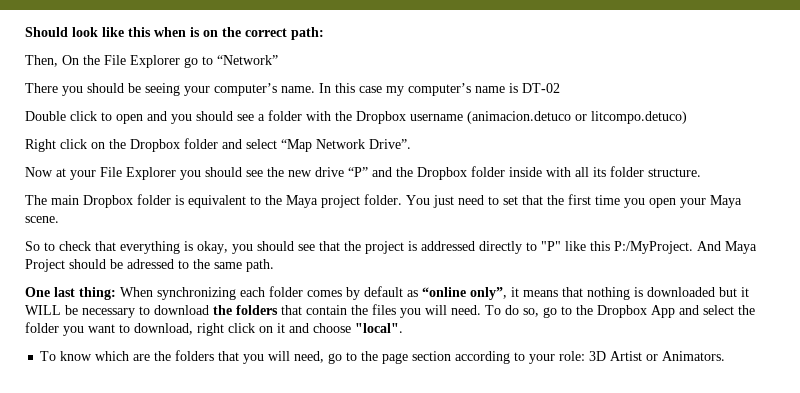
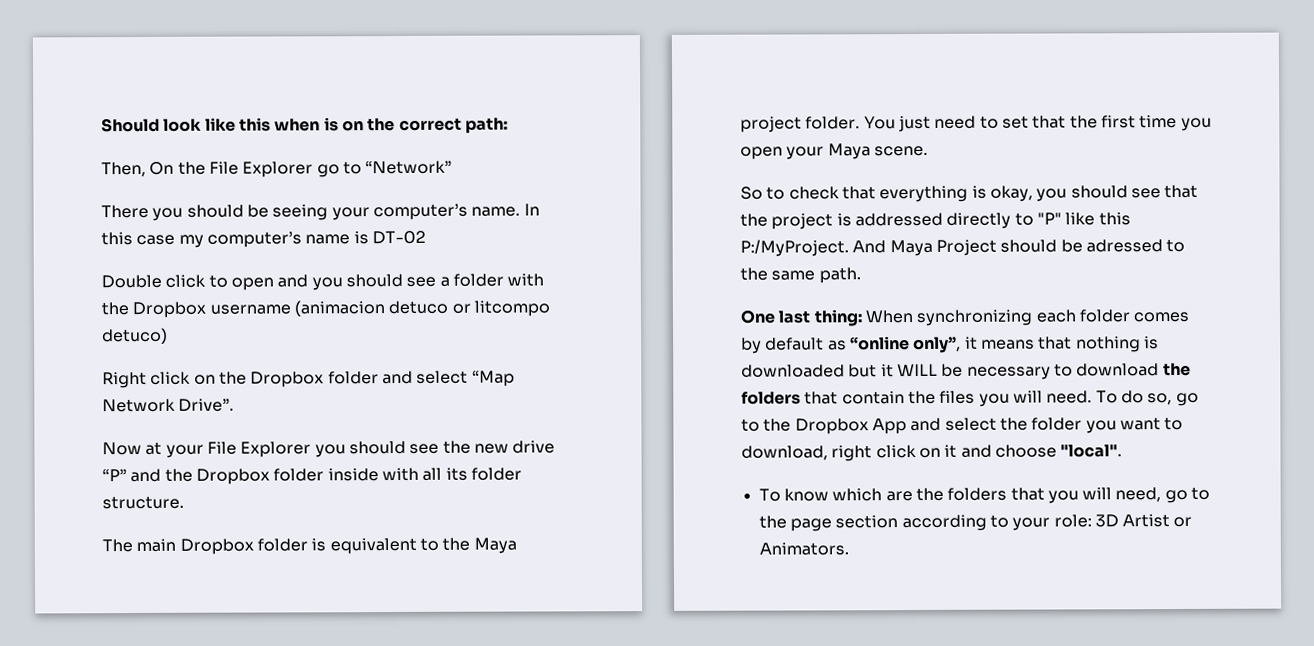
[467,111,687,124] (animacion.detuco or litcompo.detuco) -> [293,300,550,317] [102,327,168,345] (animacion detuco or litcompo detuco)

